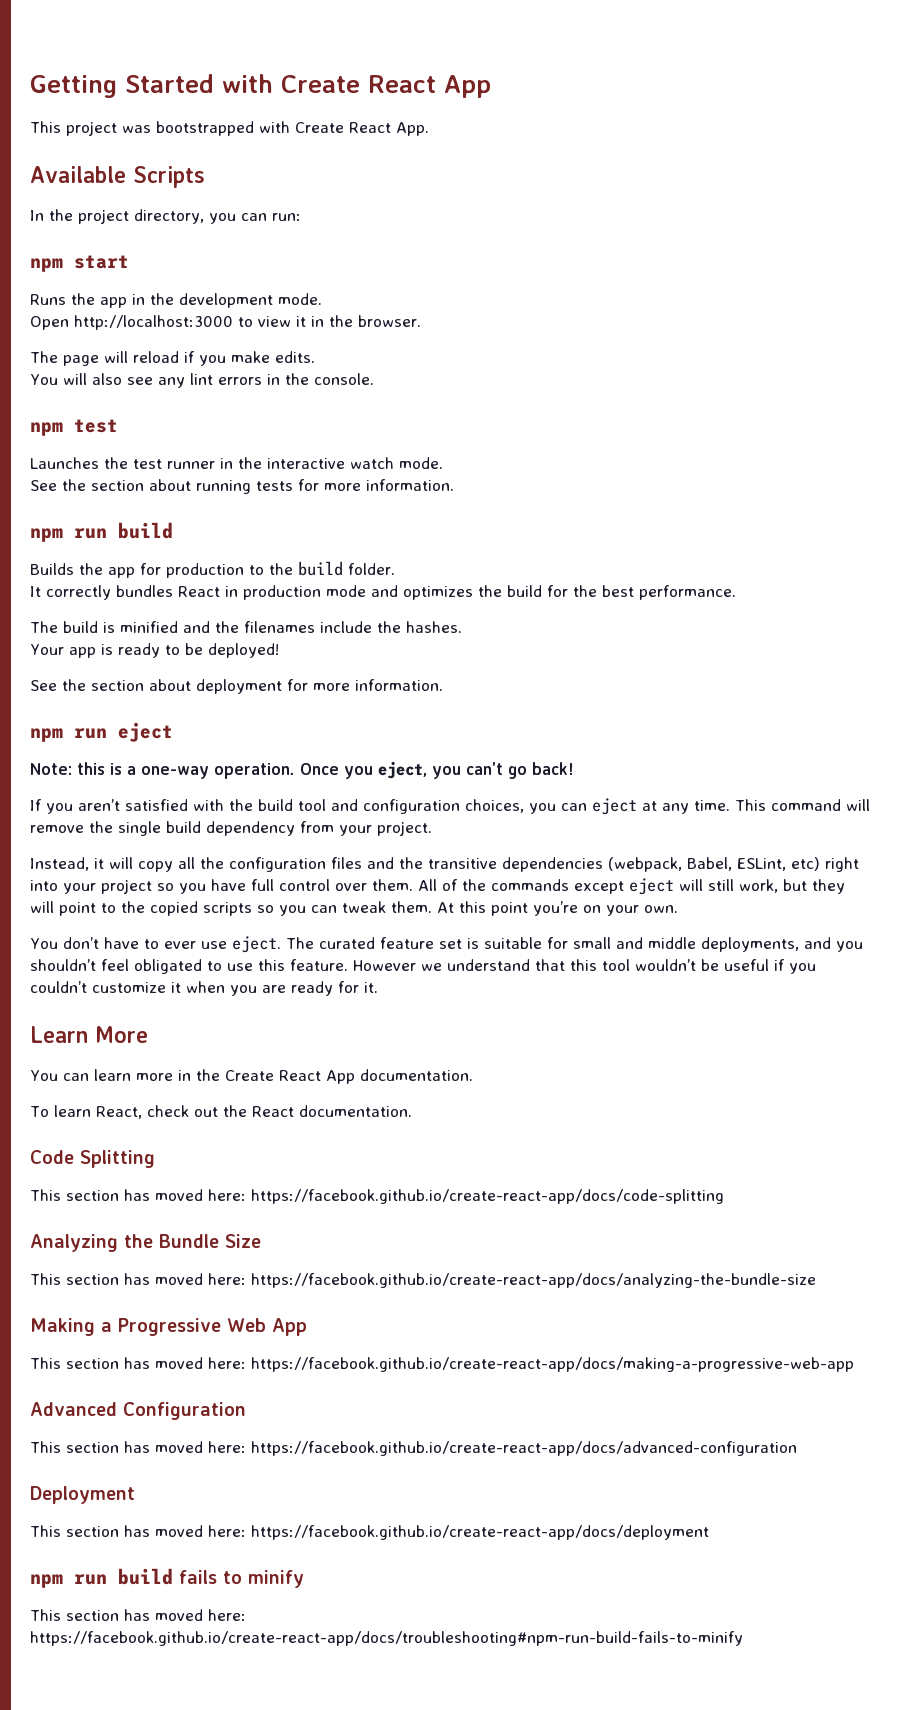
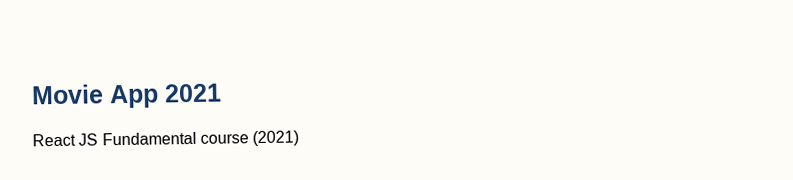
[30,74,491,98] [30,121,429,136] [30,166,205,188] [30,209,301,224] [30,255,129,272] [30,293,322,308] [30,315,421,330] [30,351,315,366] [30,373,374,388] [30,419,118,436] [30,457,443,469] [30,479,454,494] [30,522,173,542] [30,561,395,578] [30,585,736,600] [30,621,462,633] [30,643,279,658] [30,679,443,694] [30,722,173,742] [30,761,574,779] [30,798,870,815] [30,821,432,836] [30,857,859,872] [30,878,845,895] [30,901,678,916] [30,936,863,953] [30,959,816,974] [30,981,378,996] [30,1026,148,1043] [30,1069,473,1084] [30,1105,412,1119] [30,1150,155,1168] [30,1189,724,1204] [30,1234,261,1252] [30,1273,816,1288] [30,1318,307,1336] [30,1357,854,1372] [30,1402,246,1420] [30,1441,797,1456] [30,1486,135,1504] [30,1525,709,1540] [30,1568,304,1588] [30,1609,246,1621] [30,1631,743,1646] Getting Started with Create React App // This project was bootstrapped with Create React App. // Available Scripts // In the project directory, you can run: // npm start // Runs the app in the development mode. // Open http://localhost:3000 to view it in the browser. // The page will reload if you make edits. // You will also see any lint errors in the console. // npm test // Launches the test runner in the interactive watch mode. // See the section about running tests for more information. // npm run build // Builds the app for production to the build folder. // It correctly bundles React in production mode and optimizes the build for the best performance. // The build is minified and the filenames include the hashes. // Your app is ready to be deployed! // See the section about deployment for more information. // npm run eject // Note: this is a one-way operation. Once you eject, you can’t go back! // If you aren’t satisfied with the build tool and configuration choices, you can eject at any time. This command will remove the single build dependency from your project. // Instead, it will copy all the configuration files and the transitive dependencies (webpack, Babel, ESLint, etc) right into your project so you have full control over them. All of the commands except eject will still work, but they will point to the copied scripts so you can tweak them. At this point you’re on your own. // You don’t have to ever use eject. The curated feature set is suitable for small and middle deployments, and you shouldn’t feel obligated to use this feature. However we understand that this tool wouldn’t be useful if you couldn’t customize it when you are ready for it. // Learn More // You can learn more in the Create React App documentation. // To learn React, check out the React documentation. // Code Splitting // This section has moved here: https://facebook.github.io/create-react-app/docs/code-splitting // Analyzing the Bundle Size // This section has moved here: https://facebook.github.io/create-react-app/docs/analyzing-the-bundle-size // Making a Progressive Web App // This section has moved here: https://facebook.github.io/create-react-app/docs/making-a-progressive-web-app // Advanced Configuration // This section has moved here: https://facebook.github.io/create-react-app/docs/advanced-configuration // Deployment // This section has moved here: https://facebook.github.io/create-react-app/docs/deployment // npm run build fails to minify // This section has moved here: https://facebook.github.io/create-react-app/docs/troubleshooting#npm-run-build-fails-to-minify -> [31,83,222,109] [32,130,300,147] Movie App 2021 // React JS Fundamental course (2021)

